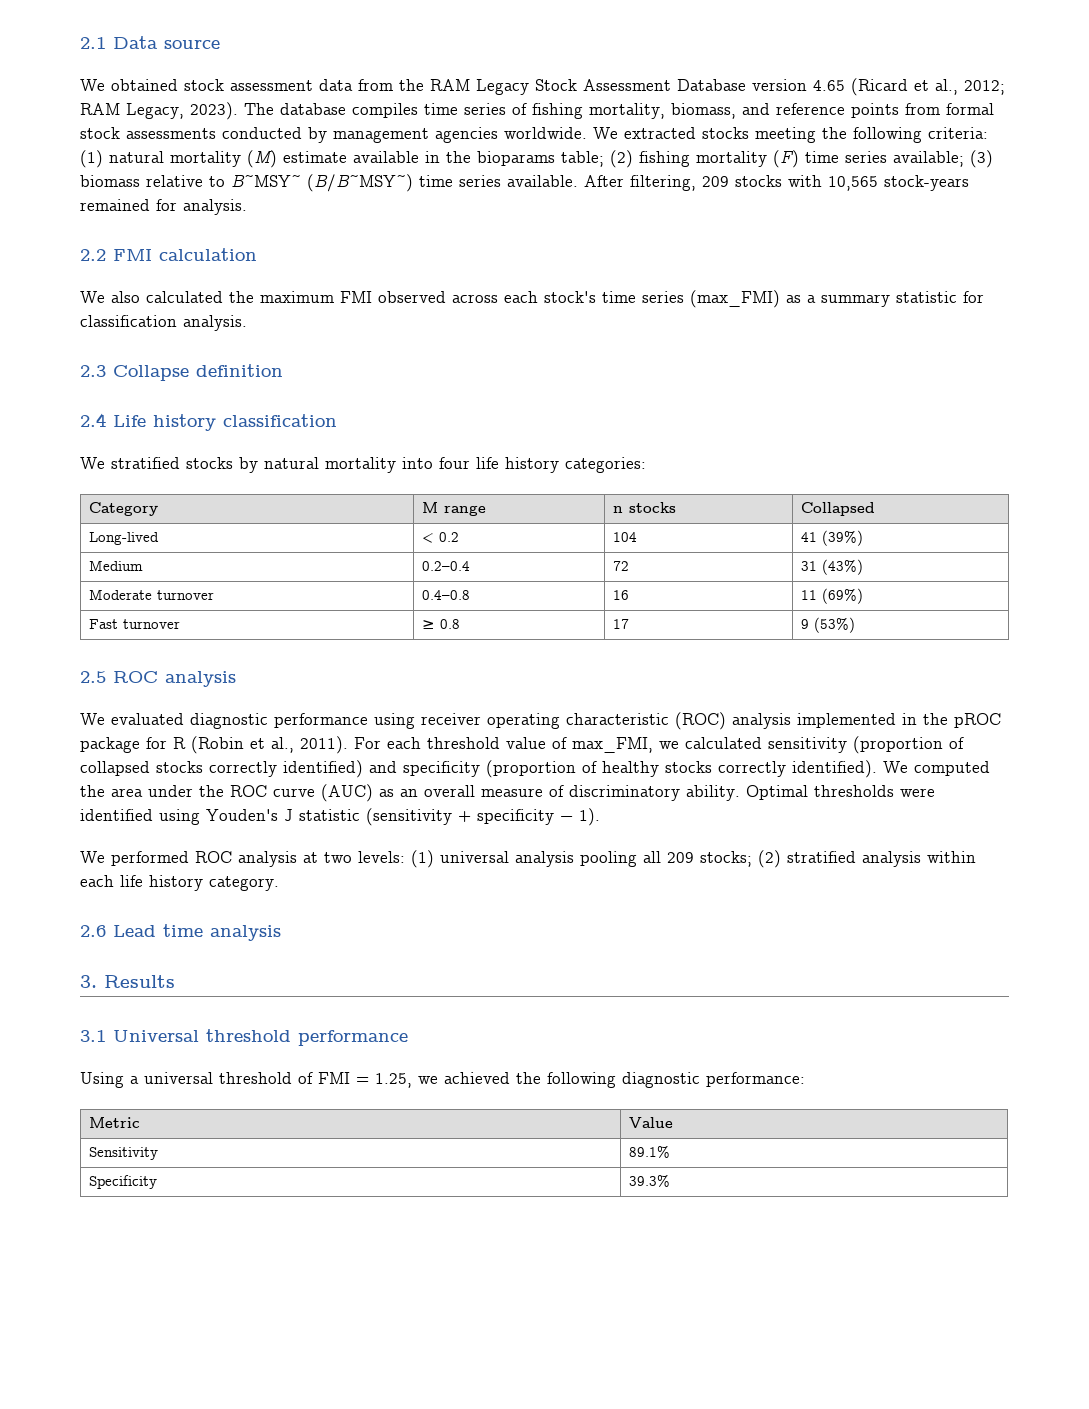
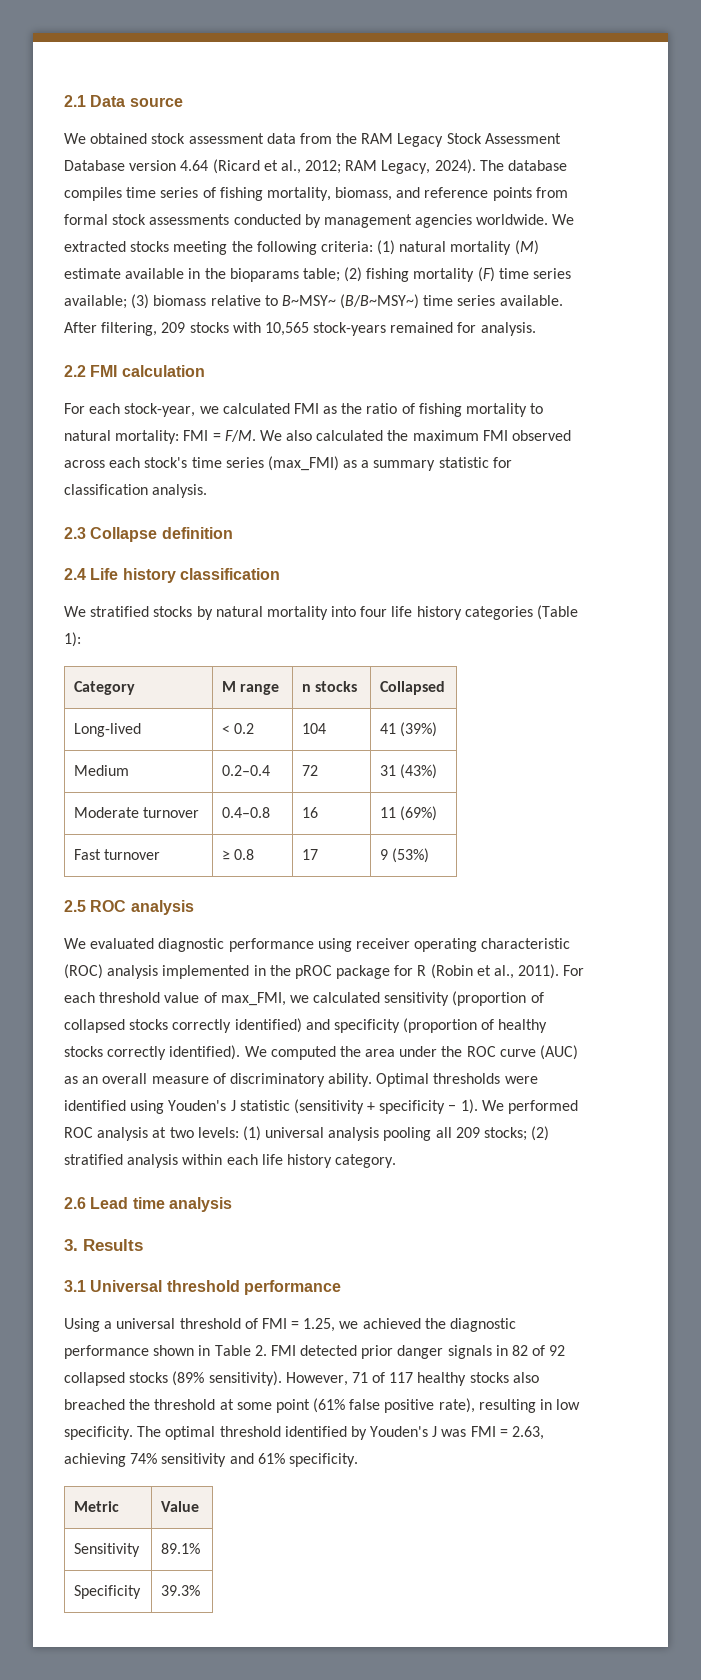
[813,80,845,91] 4.65 -> [180,160,209,171] 4.64
[190,102,238,120] 2023). -> [434,159,476,174] 2024).
(257, 254) none -> [64,403,544,417] [64,430,256,444] For each stock-year, we calculated FMI as the ratio of fishing mortality to natural mortality: FMI = F/M.
[565,457,646,473] categories: -> [464,605,579,620] [64,632,81,647] categories (Table 1):
(600, 817) // -> (478, 1106) none
[547,1072,805,1088] following diagnostic performance: -> [450,1318,517,1332] [64,1345,566,1359] [64,1371,539,1386] [64,1398,581,1413] [64,1426,545,1440] [64,1453,358,1467] diagnostic performance shown in Table 2. FMI detected prior danger signals in 82 of 92 collapsed stocks (89% sensitivity). However, 71 of 117 healthy stocks also breached the threshold at some point (61% false positive rate), resulting in low specificity. The optimal threshold identified by Youden's J was FMI = 2.63, achieving 74% sensitivity and 61% specificity.

